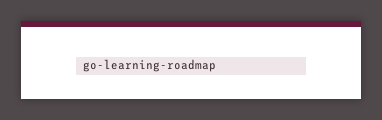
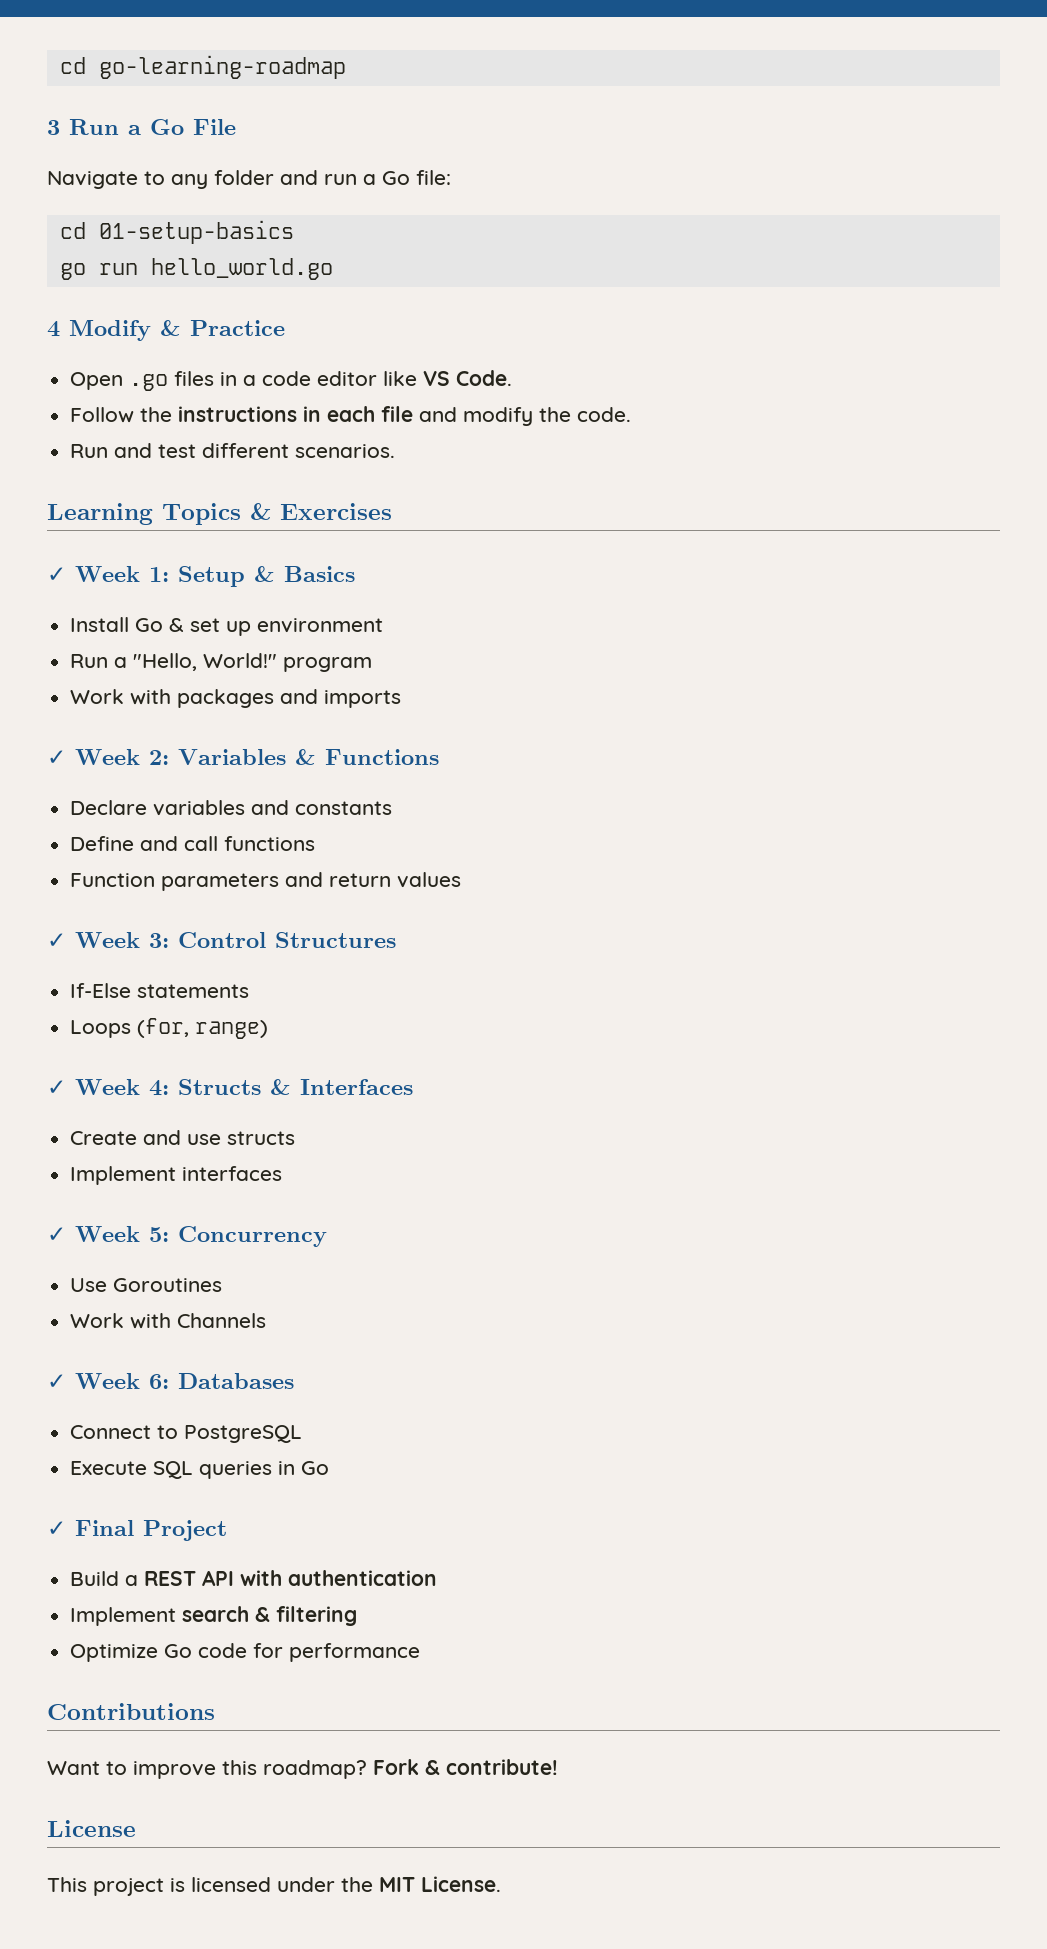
(82, 65) none -> [59,57,86,74] cd
(216, 65) none -> [47,119,236,135] [47,170,451,189] [59,220,294,244] [59,258,333,280] [47,320,285,341] [70,370,513,391] [70,406,632,426] [70,443,396,458] [47,503,392,525] [47,566,355,587] [70,617,384,636] [70,653,373,672] [70,689,402,708] [47,749,439,765] [70,800,393,816] [70,836,316,851] [70,872,462,891] [47,932,396,948] [70,983,250,998] [70,1018,269,1039] [47,1079,413,1096] [70,1130,296,1145] [70,1166,283,1185] [47,1226,327,1247] [70,1278,223,1292] [70,1313,267,1329] [47,1373,294,1389] [70,1425,303,1443] [70,1461,330,1479] [47,1520,227,1541] [70,1570,438,1586] [70,1606,358,1626] [70,1643,421,1662] [47,1703,215,1720] [47,1759,558,1779] [47,1820,136,1837] [47,1876,501,1896] // 3 Run a Go File // Navigate to any folder and run a Go file: // cd 01-setup-basics // go run hello_world.go // 4 Modify & Practice // Open .go files in a code editor like VS Code. // Follow the instructions in each file and modify the code. // Run and test different scenarios. // Learning Topics & Exercises // ✓ Week 1: Setup & Basics // Install Go & set up environment // Run a "Hello, World!" program // Work with packages and imports // ✓ Week 2: Variables & Functions // Declare variables and constants // Define and call functions // Function parameters and return values // ✓ Week 3: Control Structures // If-Else statements // Loops (for, range) // ✓ Week 4: Structs & Interfaces // Create and use structs // Implement interfaces // ✓ Week 5: Concurrency // Use Goroutines // Work with Channels // ✓ Week 6: Databases // Connect to PostgreSQL // Execute SQL queries in Go // ✓ Final Project // Build a REST API with authentication // Implement search & filtering // Optimize Go code for performance // Contributions // Want to improve this roadmap? Fork & contribute! // License // This project is licensed under the MIT License.

